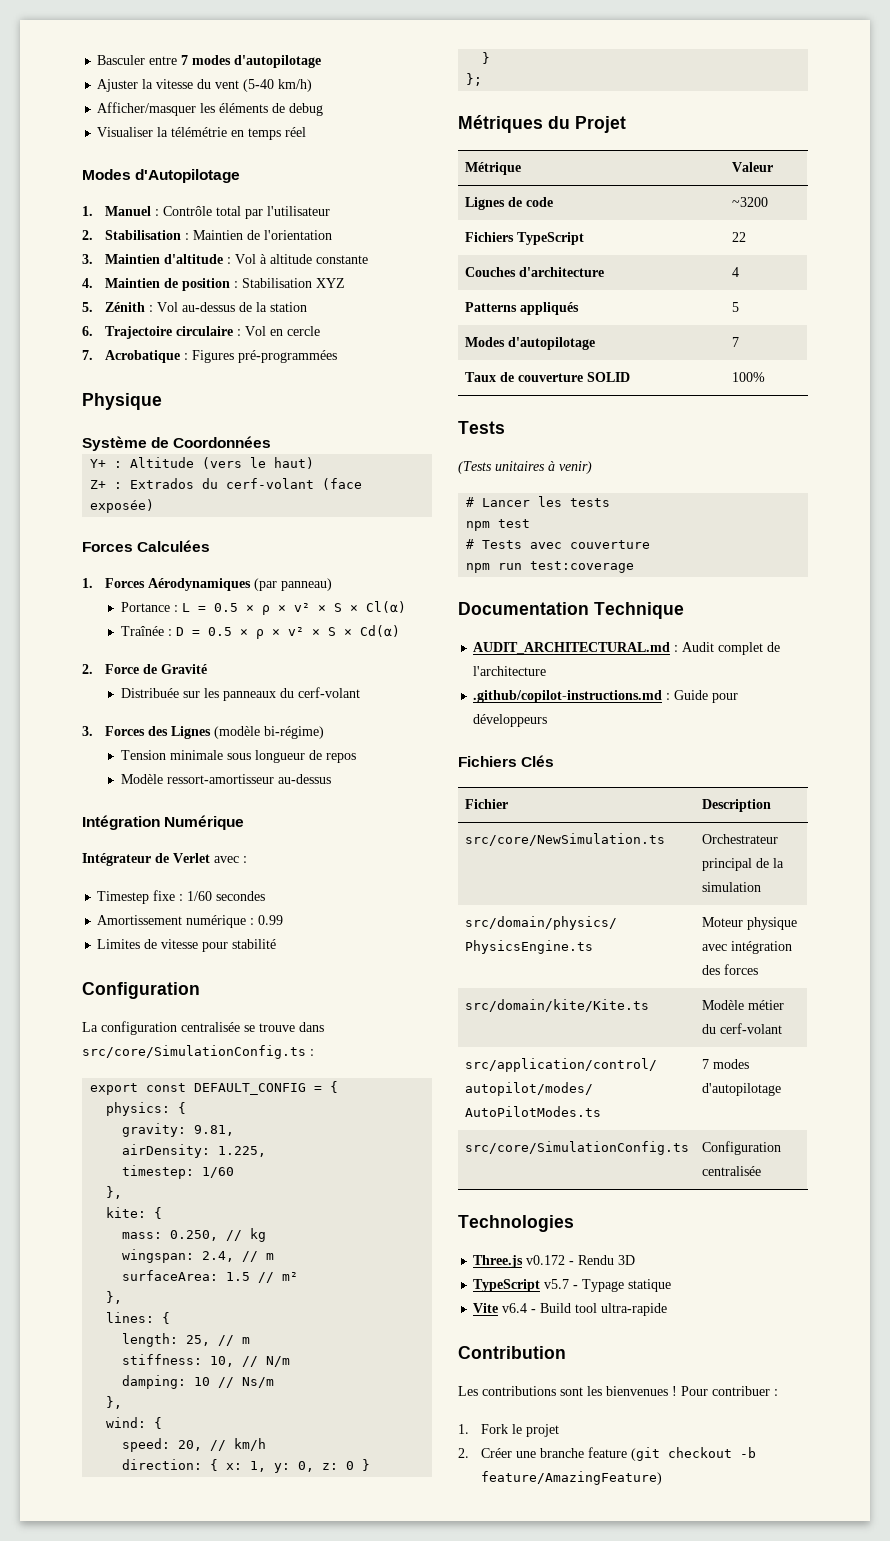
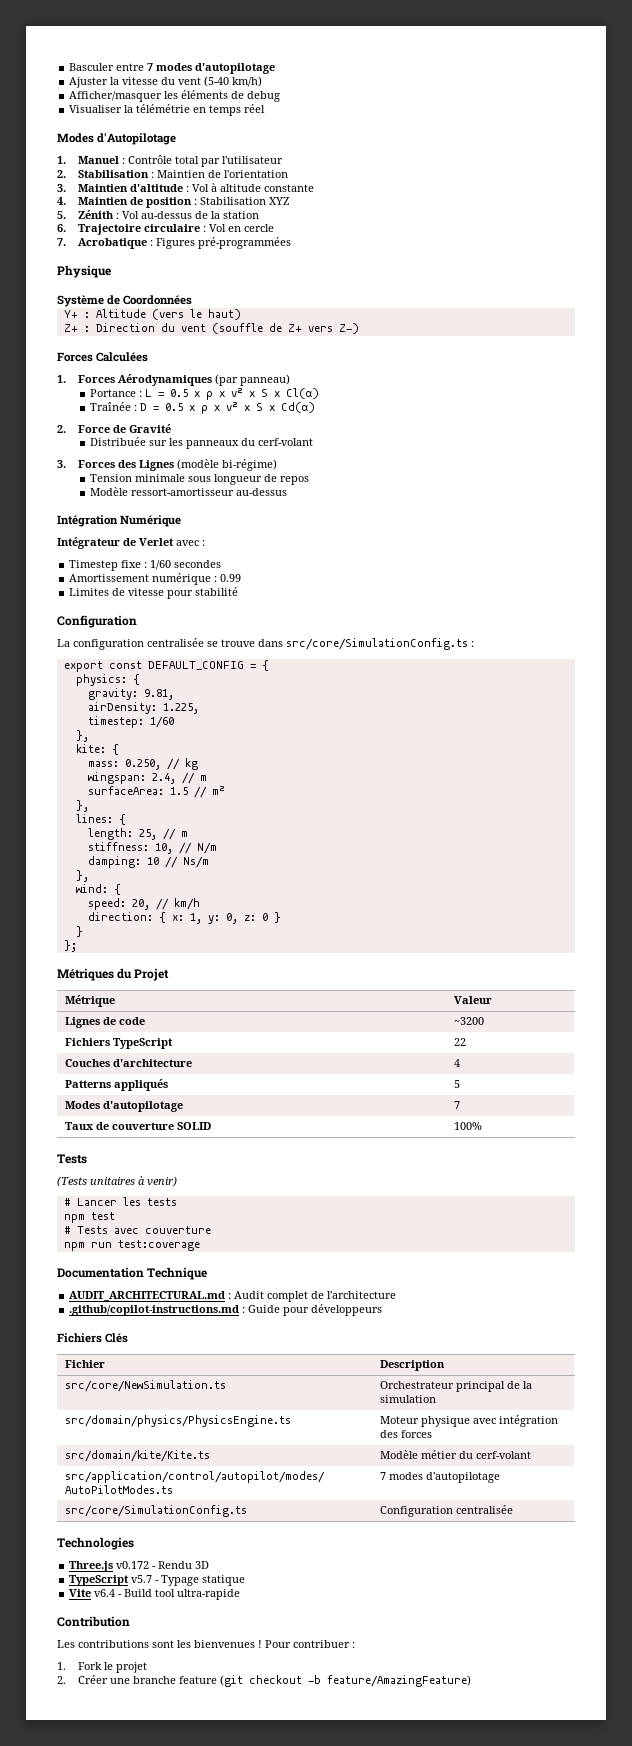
[130,478,363,490] [90,499,155,513] Extrados du cerf-volant (face exposée) -> [95,323,359,334] Direction du vent (souffle de Z+ vers Z-)

